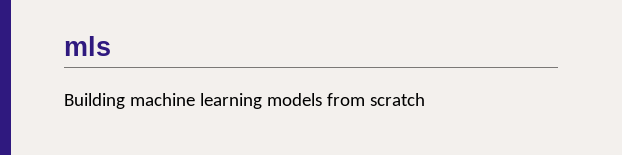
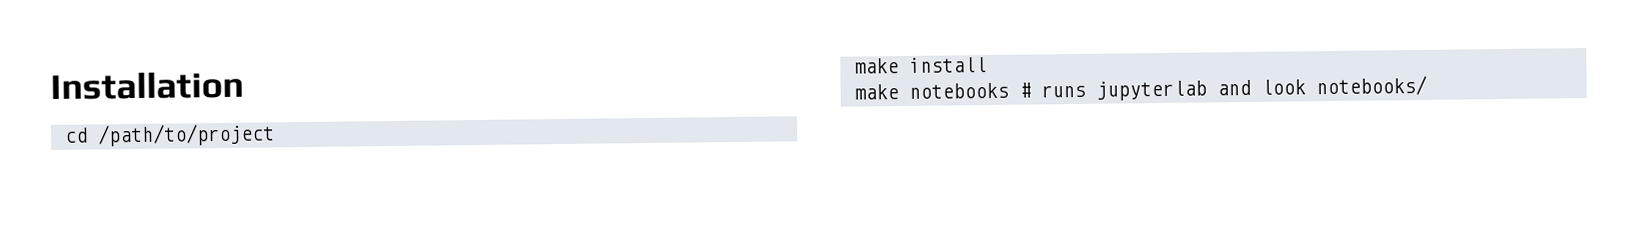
[64,36,111,56] [64,93,425,109] mls // Building machine learning models from scratch -> [50,70,244,100] [63,123,275,147] [853,57,987,74] [853,75,1427,101] Installation // cd /path/to/project // make install // make notebooks # runs jupyterlab and look notebooks/

